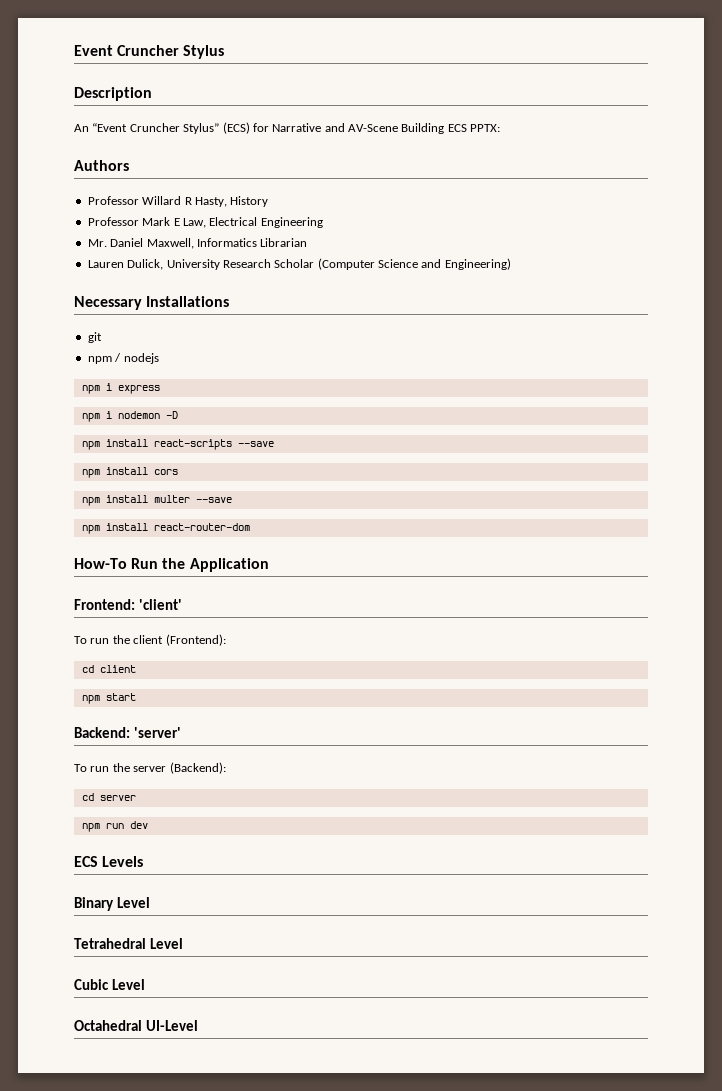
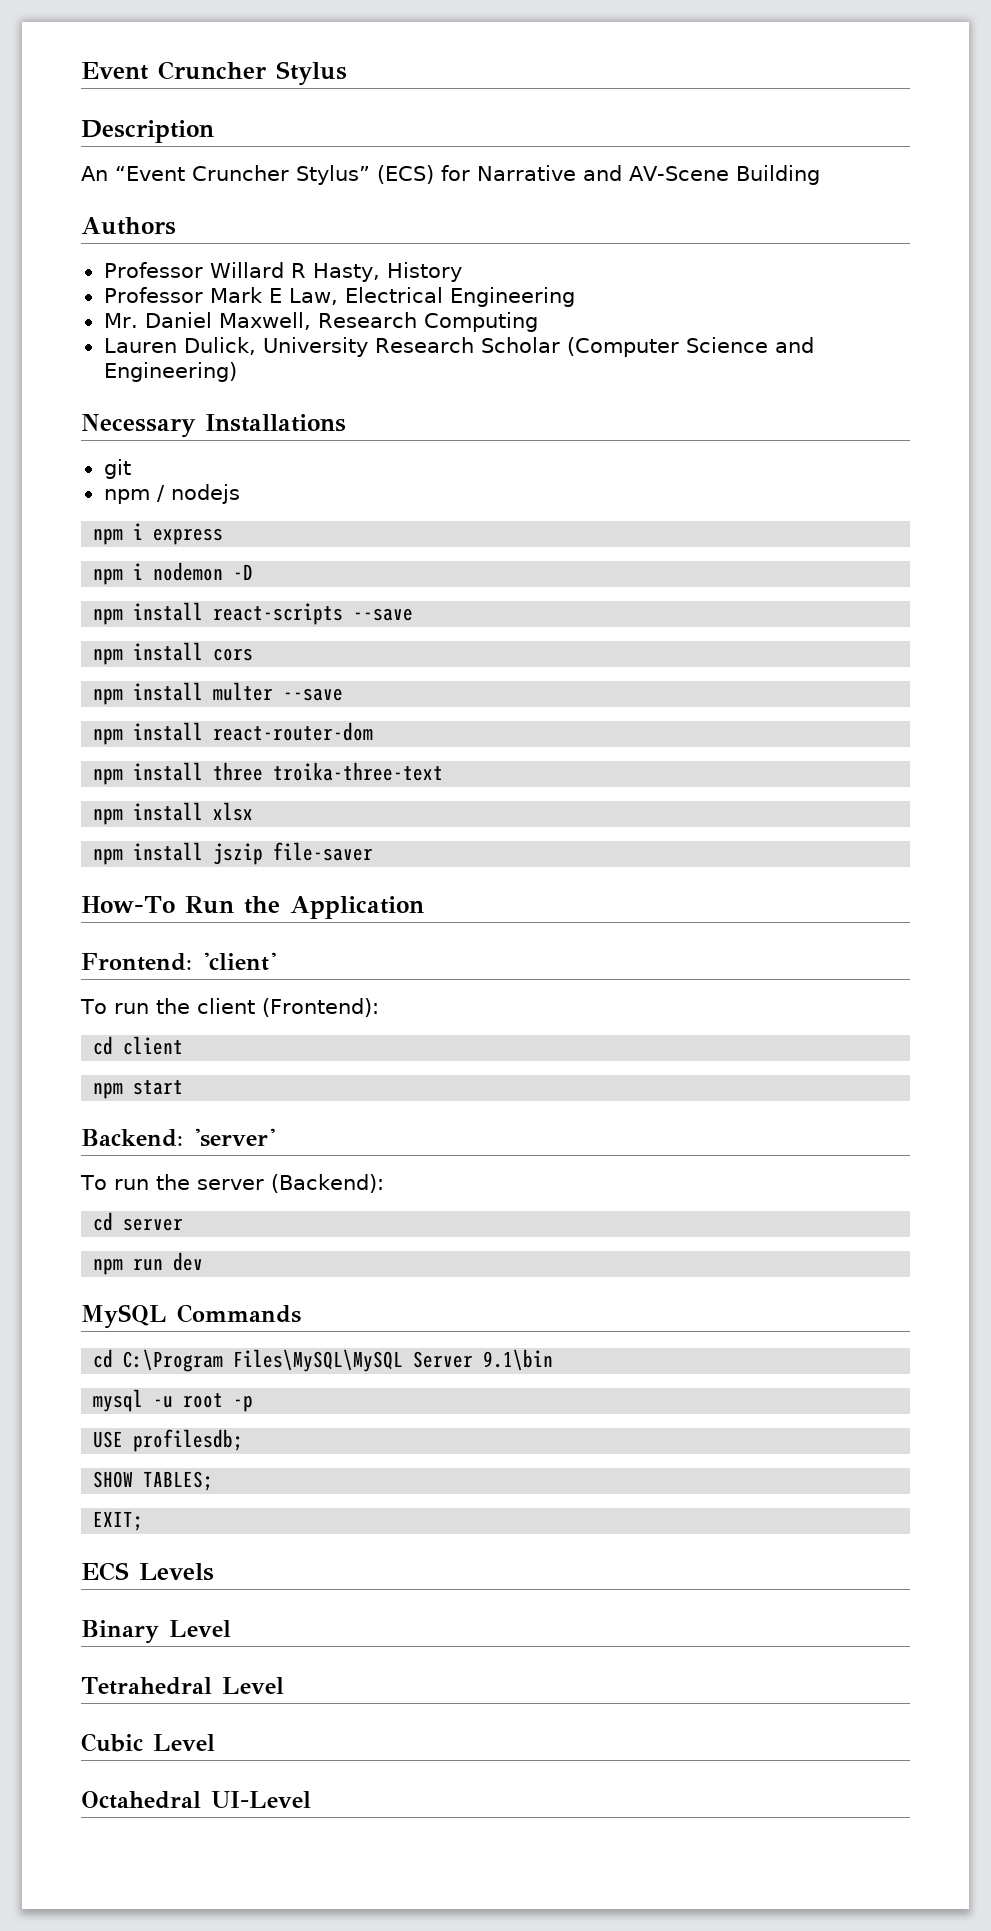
[447,124,501,132] ECS PPTX: -> (820, 175) none
[196,238,308,247] Informatics Librarian -> [317,312,538,332] Research Computing
(250, 527) none -> [93,762,444,785] [93,802,254,825] [93,842,374,865] // npm install three troika-three-text // npm install xlsx // npm install jszip file-saver
(148, 825) none -> [81,1304,301,1329] [93,1349,554,1372] [93,1389,254,1412] [93,1429,244,1452] [93,1471,214,1491] [93,1511,144,1531] // MySQL Commands // cd C:\Program Files\MySQL\MySQL Server 9.1\bin // mysql -u root -p // USE profilesdb; // SHOW TABLES; // EXIT;

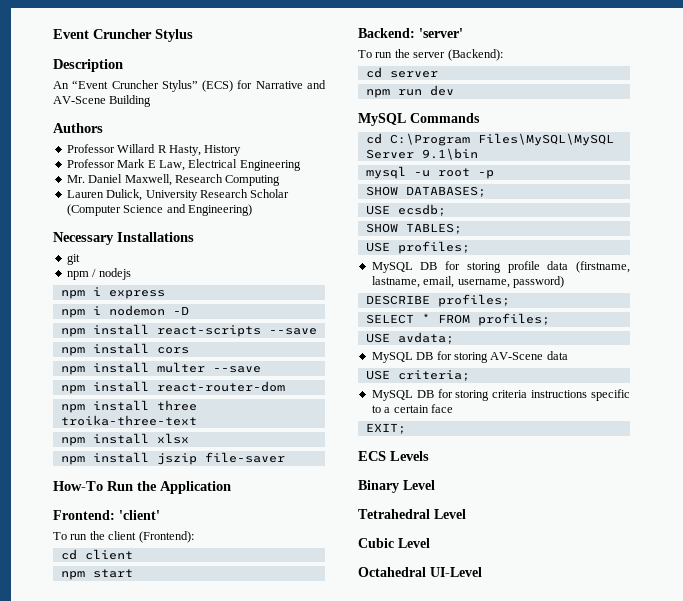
[93,1429,244,1452] // USE profilesdb; -> [365,186,486,197] [365,204,446,216] // SHOW DATABASES; // USE ecsdb;
(214, 1481) none -> [365,241,470,254] [371,261,630,273] [371,276,564,288] [365,294,510,307] [365,313,550,326] [365,332,454,344] [371,351,568,363] [365,370,470,381] [371,389,630,401] [371,404,453,413] // USE profiles; // MySQL DB for storing profile data (firstname, lastname, email, username, password) // DESCRIBE profiles; // SELECT * FROM profiles; // USE avdata; // MySQL DB for storing AV-Scene data // USE criteria; // MySQL DB for storing criteria instructions specific to a certain face

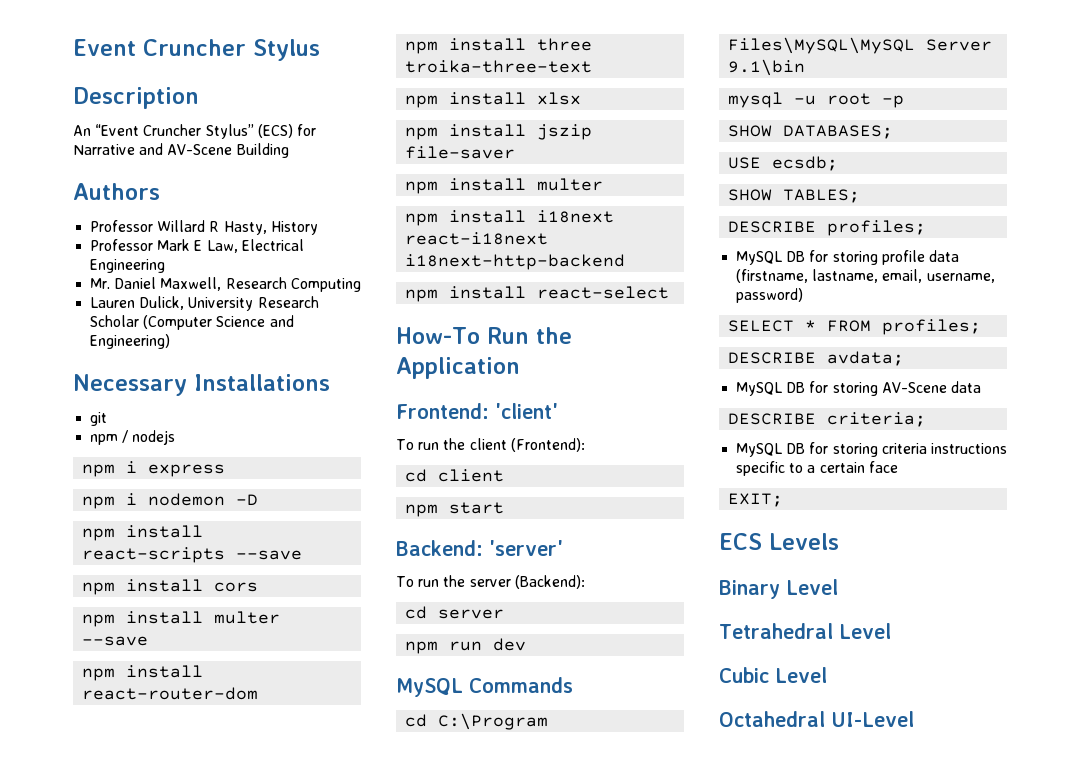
(285, 457) none -> [405,178,604,194] [405,210,615,226] [405,232,549,245] [405,254,626,270] [405,286,670,302] // npm install multer // npm install i18next react-i18next i18next-http-backend // npm install react-select
[365,242,390,252] USE -> [728,221,817,233] DESCRIBE
[365,294,510,307] // DESCRIBE profiles; -> (804, 295) none
[365,333,390,343] USE -> [728,352,817,364] DESCRIBE
[365,370,390,380] USE -> [728,413,817,425] DESCRIBE

